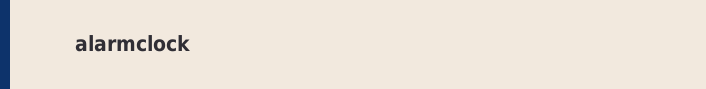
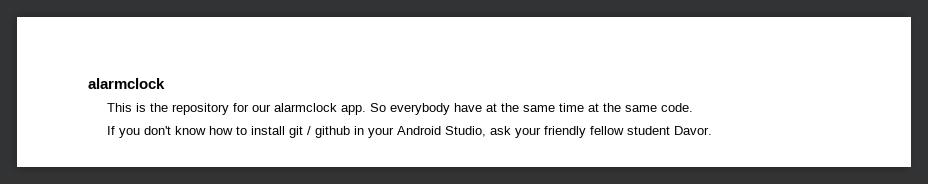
[75,35,190,52] alarmclock -> [88,78,165,89] [106,103,693,115] [106,126,712,138] alarmclock // This is the repository for our alarmclock app. So everybody have at the same time at the same code. // If you don't know how to install git / github in your Android Studio, ask your friendly fellow student Davor.

